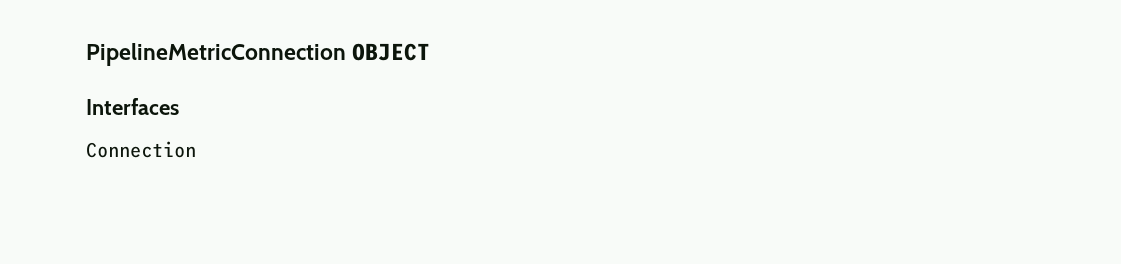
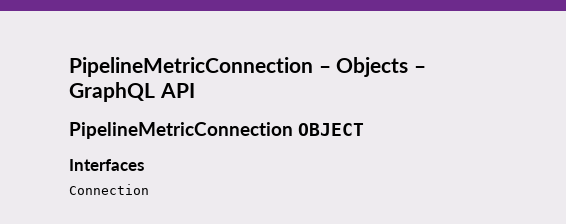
[86,43,346,66] PipelineMetricConnection -> [69,57,426,77] [69,82,195,102] [69,122,293,139] PipelineMetricConnection – Objects – GraphQL API // PipelineMetricConnection

